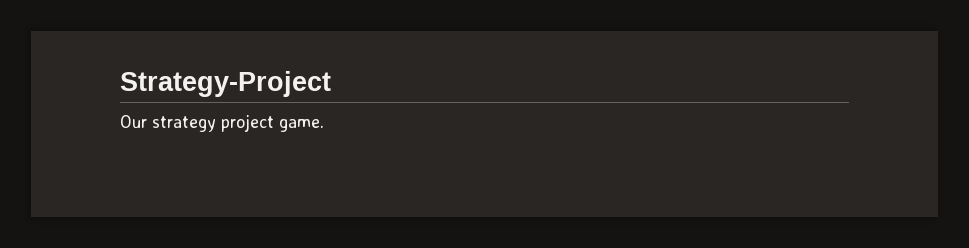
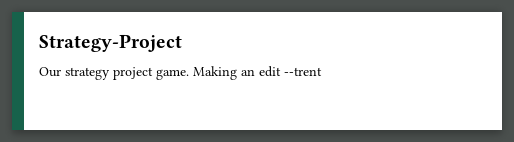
(324, 125) none -> [193,66,322,80] Making an edit --trent

